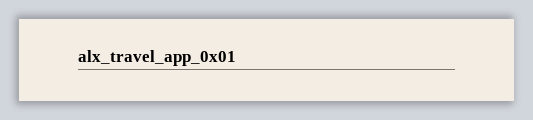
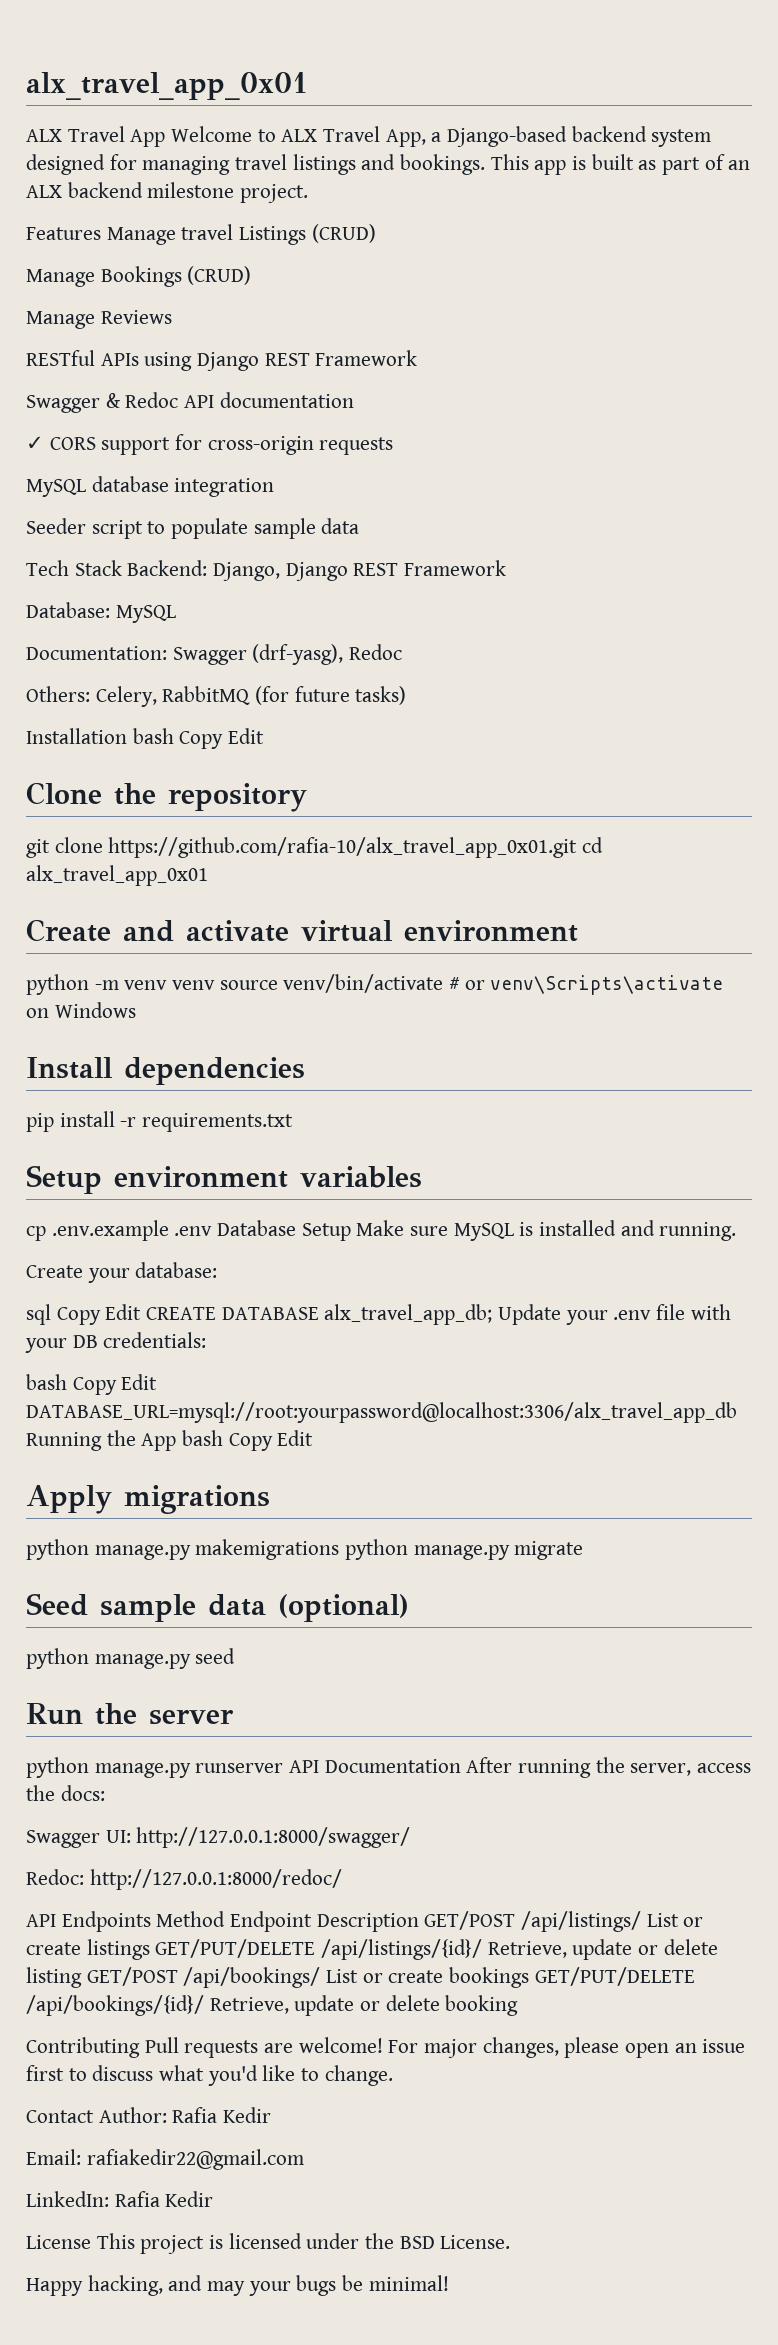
[78,50,236,66] alx_travel_app_0x01 -> [26,72,308,100] [26,126,712,147] [26,154,751,175] [26,182,309,203] [26,224,376,245] [26,266,252,287] [26,310,172,329] [26,350,418,371] [26,392,354,413] [26,434,394,455] [26,476,275,497] [26,518,360,539] [26,560,507,581] [26,602,176,623] [26,644,403,665] [26,686,407,707] [26,728,265,749] [26,782,307,812] [26,837,604,858] [26,865,208,886] [26,919,578,942] [26,974,724,995] [26,1002,136,1018] [26,1057,305,1085] [26,1111,294,1132] [26,1165,422,1194] [26,1220,737,1241] [26,1262,218,1283] [26,1304,731,1325] [25,1332,207,1353] [26,1374,158,1395] [26,1402,737,1423] [26,1430,314,1451] [26,1485,270,1514] [26,1539,584,1560] [26,1593,409,1622] [26,1648,236,1669] [26,1703,234,1725] [26,1757,752,1778] [26,1785,105,1801] [26,1827,411,1848] [26,1869,342,1890] [26,1911,704,1932] [26,1939,718,1960] [26,1967,695,1988] [26,1995,519,2016] [26,2037,746,2058] [26,2065,393,2086] [26,2107,272,2123] [26,2149,304,2170] [26,2191,214,2207] [26,2233,511,2254] [26,2275,449,2296] alx_travel_app_0x01 // ALX Travel App Welcome to ALX Travel App, a Django-based backend system designed for managing travel listings and bookings. This app is built as part of an ALX backend milestone project. // Features Manage travel Listings (CRUD) // Manage Bookings (CRUD) // Manage Reviews // RESTful APIs using Django REST Framework // Swagger & Redoc API documentation // ✓ CORS support for cross-origin requests // MySQL database integration // Seeder script to populate sample data // Tech Stack Backend: Django, Django REST Framework // Database: MySQL // Documentation: Swagger (drf-yasg), Redoc // Others: Celery, RabbitMQ (for future tasks) // Installation bash Copy Edit // Clone the repository // git clone https://github.com/rafia-10/alx_travel_app_0x01.git cd alx_travel_app_0x01 // Create and activate virtual environment // python -m venv venv source venv/bin/activate # or venv\Scripts\activate on Windows // Install dependencies // pip install -r requirements.txt // Setup environment variables // cp .env.example .env Database Setup Make sure MySQL is installed and running. // Create your database: // sql Copy Edit CREATE DATABASE alx_travel_app_db; Update your .env file with your DB credentials: // bash Copy Edit DATABASE_URL=mysql://root:yourpassword@localhost:3306/alx_travel_app_db Running the App bash Copy Edit // Apply migrations // python manage.py makemigrations python manage.py migrate // Seed sample data (optional) // python manage.py seed // Run the server // python manage.py runserver API Documentation After running the server, access the docs: // Swagger UI: http://127.0.0.1:8000/swagger/ // Redoc: http://127.0.0.1:8000/redoc/ // API Endpoints Method Endpoint Description GET/POST /api/listings/ List or create listings GET/PUT/DELETE /api/listings/{id}/ Retrieve, update or delete listing GET/POST /api/bookings/ List or create bookings GET/PUT/DELETE /api/bookings/{id}/ Retrieve, update or delete booking // Contributing Pull requests are welcome! For major changes, please open an issue first to discuss what you'd like to change. // Contact Author: Rafia Kedir // Email: rafiakedir22@gmail.com // LinkedIn: Rafia Kedir // License This project is licensed under the BSD License. // Happy hacking, and may your bugs be minimal!

